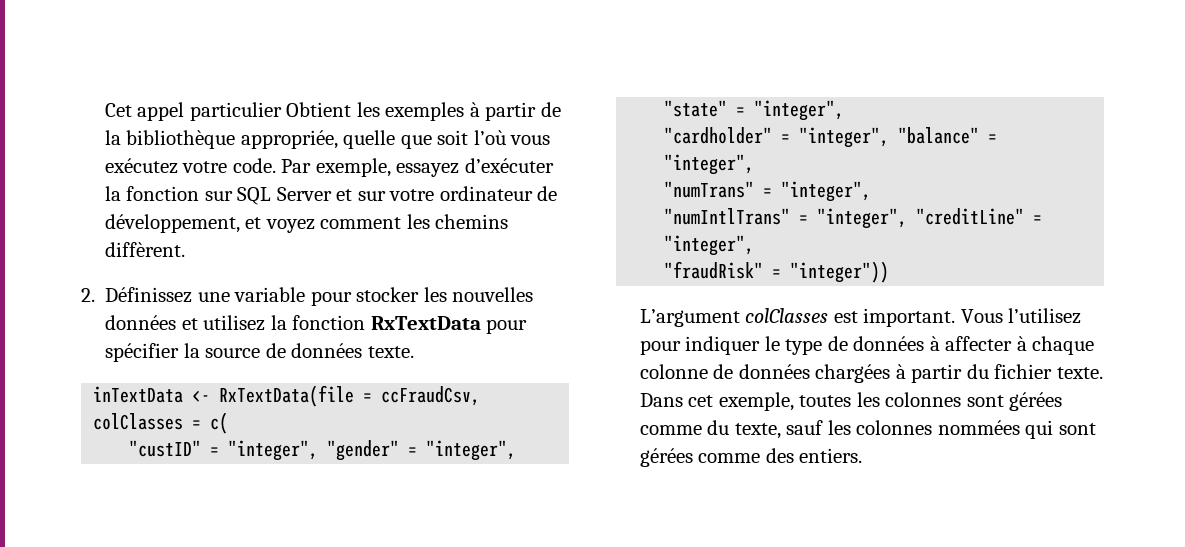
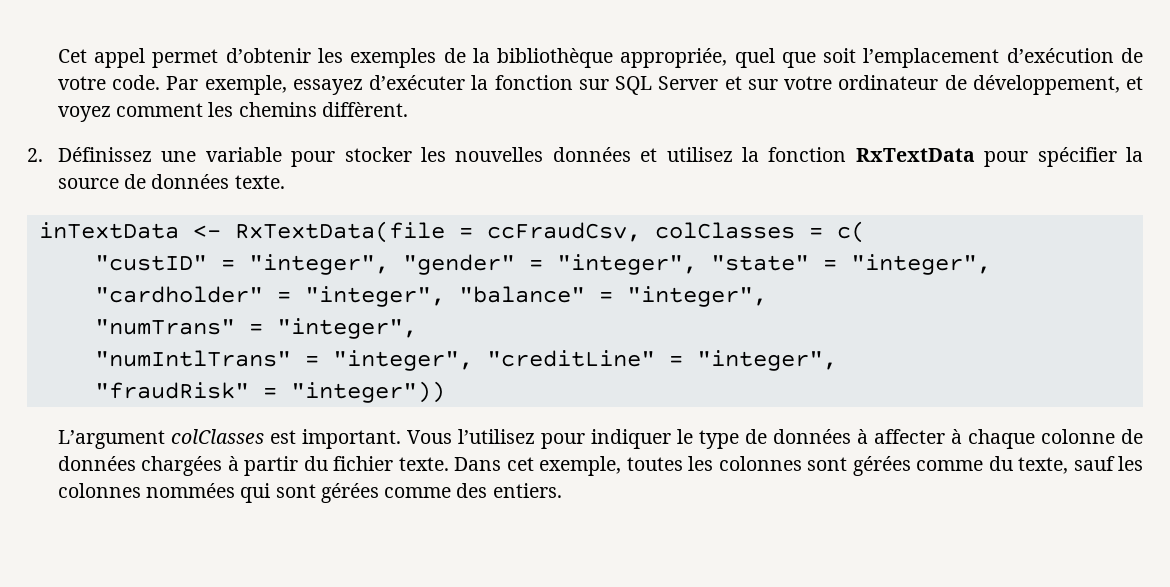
[189,102,537,121] particulier Obtient les exemples à partir -> [152,48,437,68] permet d’obtenir les exemples
[343,130,396,149] quelle -> [734,48,775,68] quel
[473,130,551,145] [104,158,178,174] l’où vous exécutez -> [863,48,1143,68] l’emplacement d’exécution de

